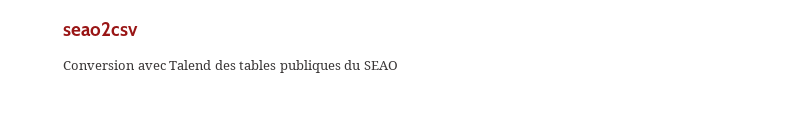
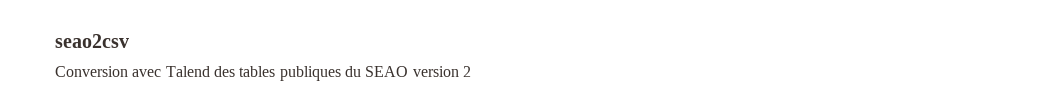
(398, 65) none -> [412,66,471,77] version 2

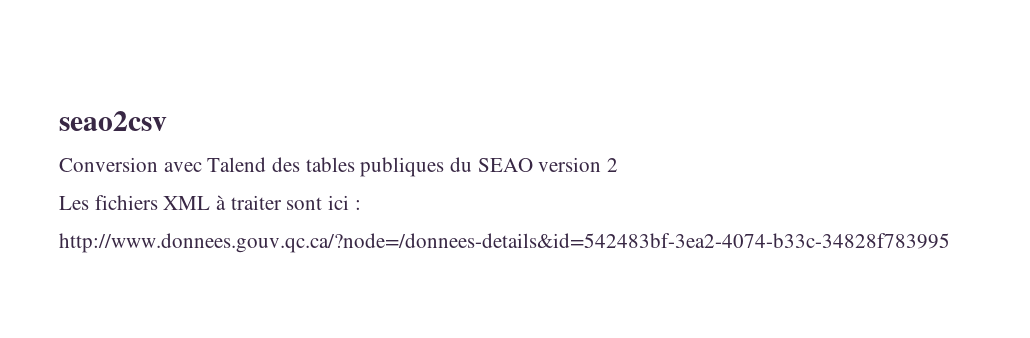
(471, 71) none -> [59,195,361,210] [59,233,950,253] // Les fichiers XML à traiter sont ici : // http://www.donnees.gouv.qc.ca/?node=/donnees-details&id=542483bf-3ea2-4074-b33c-34828f783995

